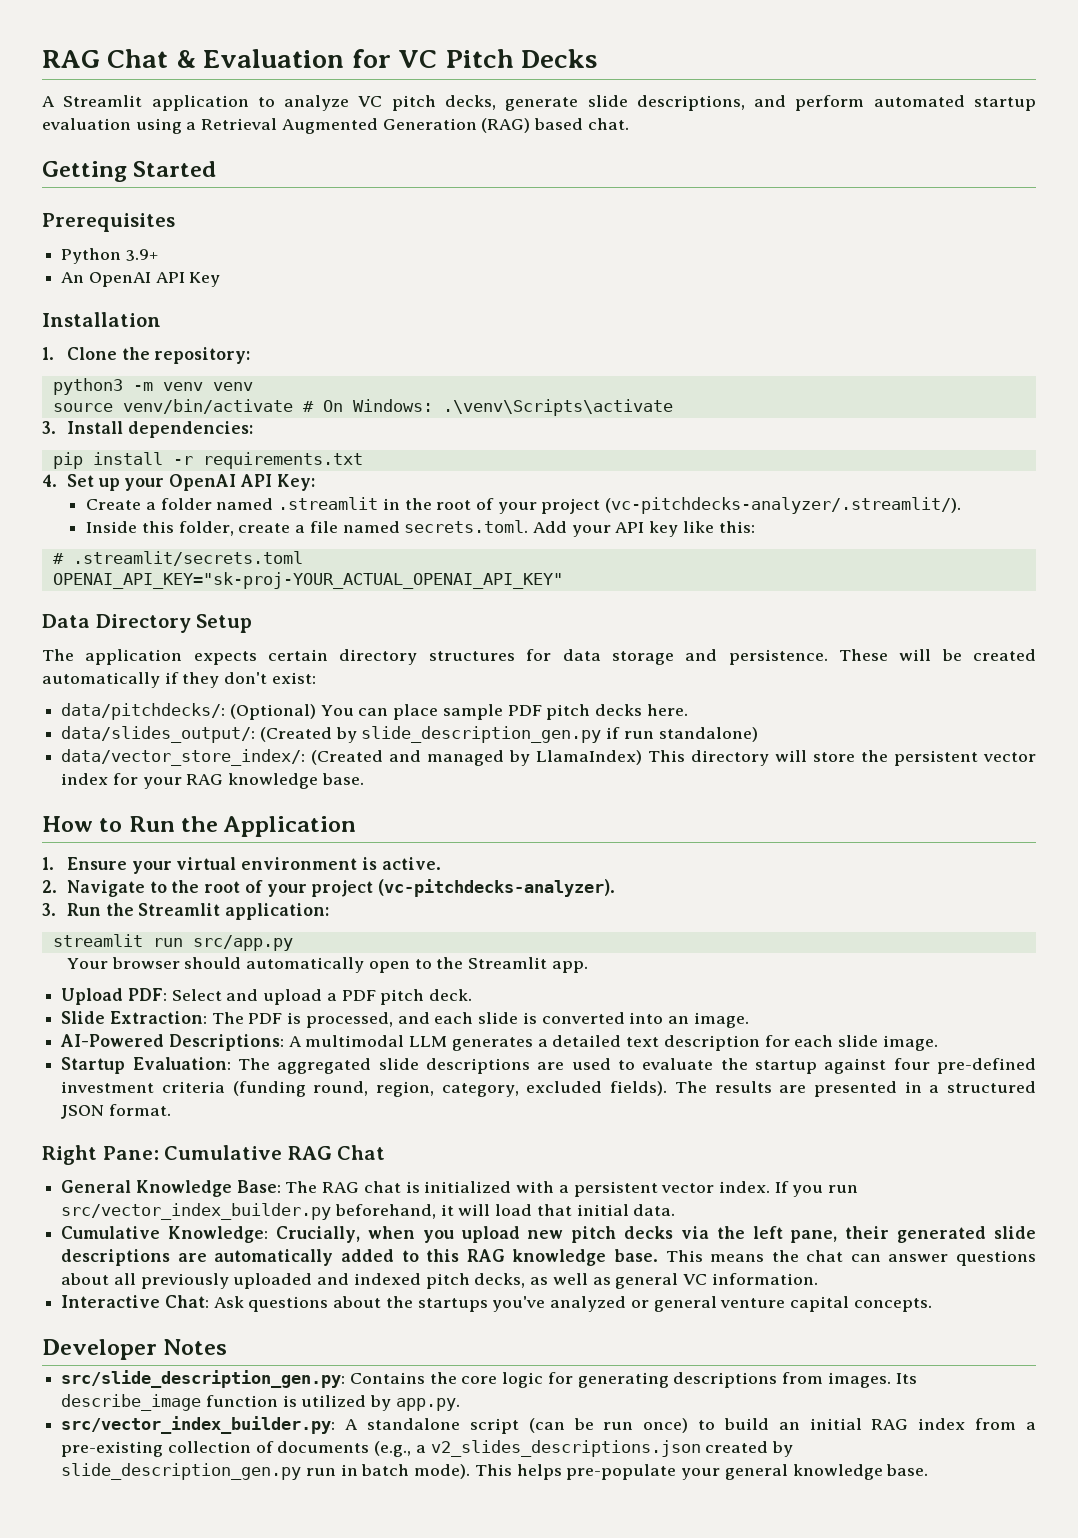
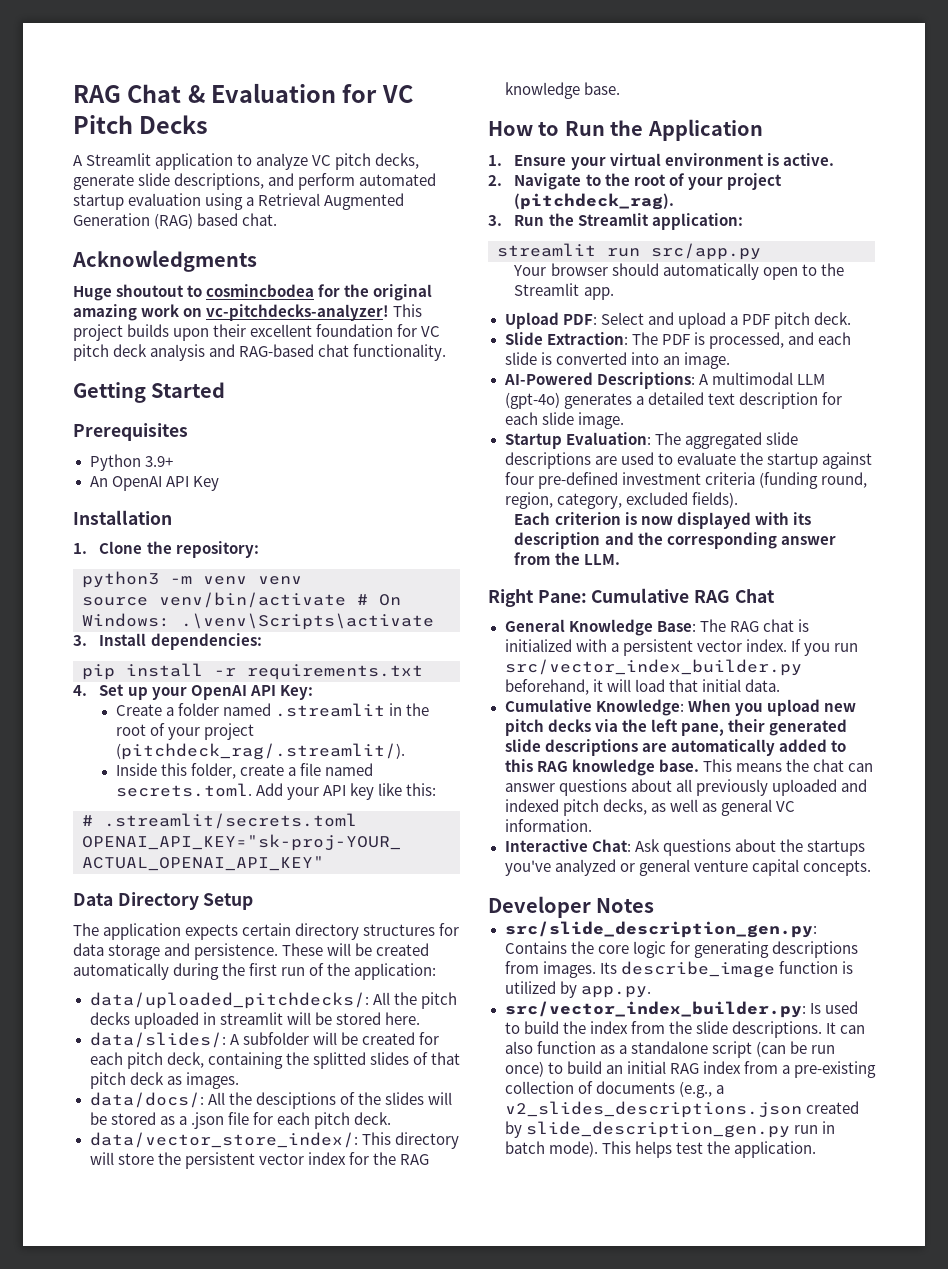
(629, 124) none -> [72,250,257,272] [73,284,433,301] [73,304,423,321] [73,324,441,341] [73,344,447,361] // Acknowledgments // Huge shoutout to cosmincbodea for the original amazing work on vc-pitchdecks-analyzer! This project builds upon their excellent foundation for VC pitch deck analysis and RAG-based chat functionality.
[605,497,962,514] (vc-pitchdecks-analyzer/.streamlit/). -> [115,743,405,760] (pitchdeck_rag/.streamlit/).
[164,672,316,688] [61,703,688,720] [61,726,758,743] [61,749,643,766] if they don't exist: // data/pitchdecks/: (Optional) You can place sample PDF pitch decks here. // data/slides_output/: (Created by slide_description_gen.py if run standalone) // data/vector_store_index/: (Created and managed by LlamaIndex) -> [173,963,437,980] [89,992,457,1009] [89,1012,420,1029] [89,1032,439,1048] [89,1052,460,1069] [89,1072,239,1089] [89,1092,452,1109] [89,1112,391,1129] [89,1132,358,1148] during the first run of the application: // data/uploaded_pitchdecks/: All the pitch decks uploaded in streamlit will be stored here. // data/slides/: A subfolder will be created for each pitch deck, containing the splitted slides of that pitch deck as images. // data/docs/: All the desciptions of the slides will be stored as a .json file for each pitch deck. // data/vector_store_index/:
[142,777,182,789] your -> [372,1152,396,1165] the
[377,879,615,897] (vc-pitchdecks-analyzer). -> [514,193,675,210] (pitchdeck_rag).
(448, 1041) none -> [504,392,560,409] (gpt-4o)
[674,1081,1036,1097] [61,1104,171,1119] The results are presented in a structured JSON format. -> [514,512,811,529] [514,532,836,549] [514,552,620,565] // Each criterion is now displayed with its description and the corresponding answer from the LLM.
[275,1226,415,1243] Crucially, when -> [687,699,731,712] When
[345,1419,359,1430] A -> [809,1001,858,1014] [504,1021,865,1038] [504,1041,627,1054] Is used to build the index from the slide descriptions. It can also function as a
[566,1464,929,1480] pre-populate your general knowledge base. -> [675,1141,816,1158] test the application.

